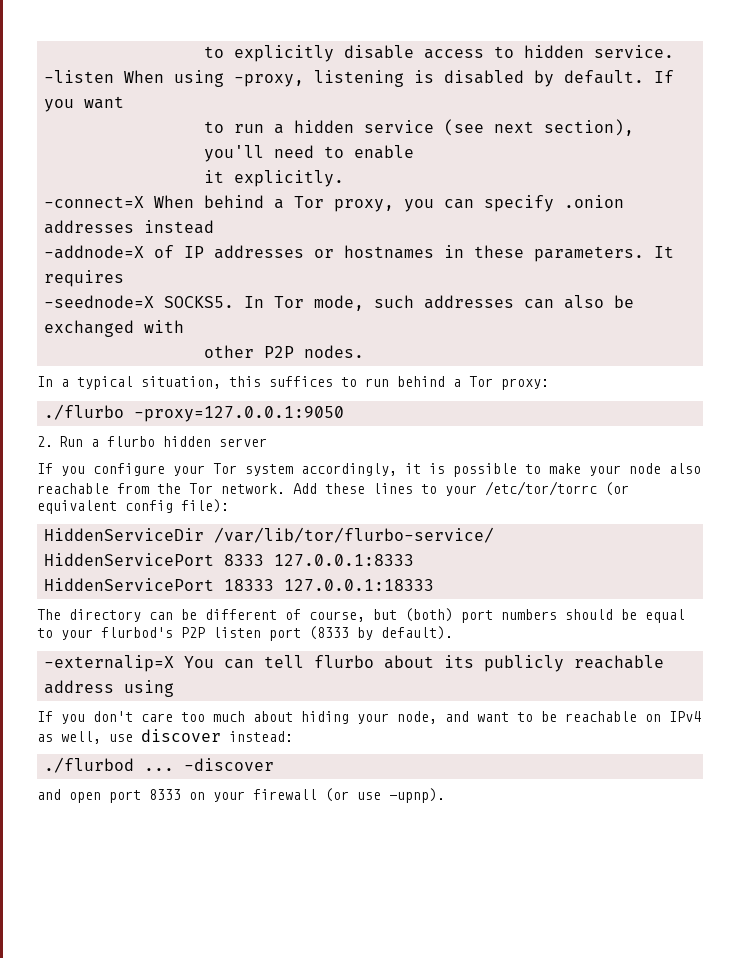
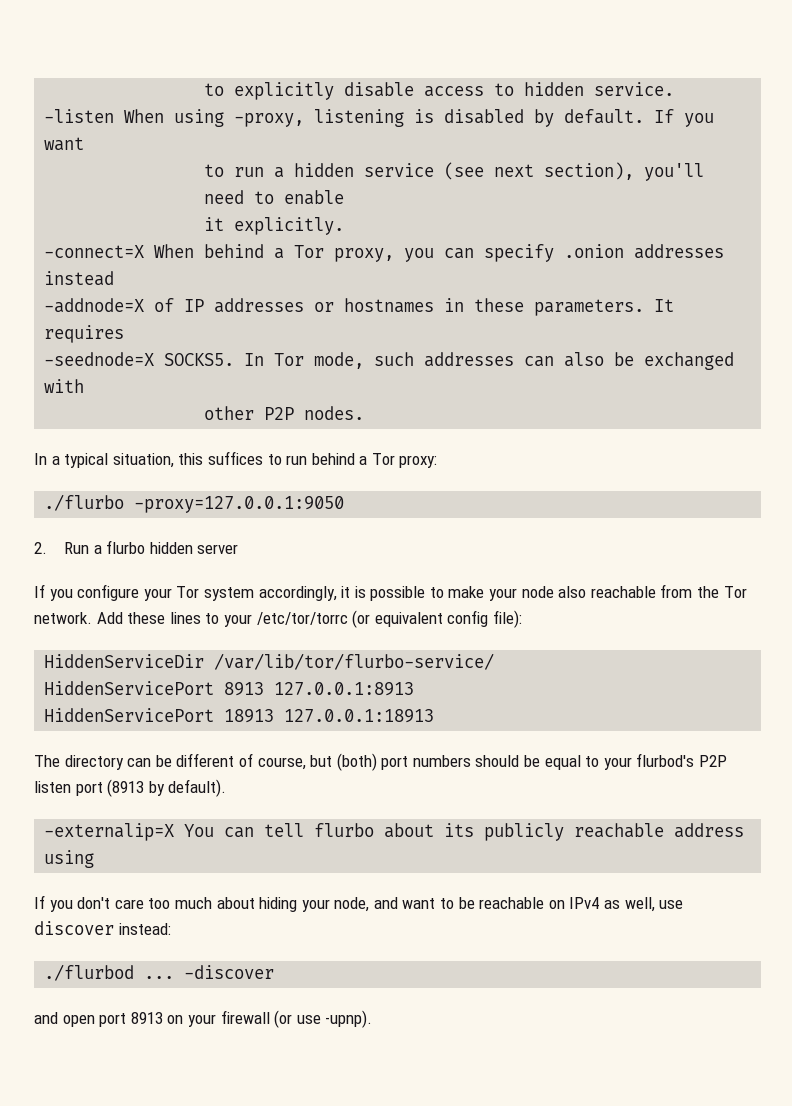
[224,554,415,566] [44,578,435,591] 8333 127.0.0.1:8333 // HiddenServicePort 18333 127.0.0.1:18333 -> [224,682,415,696] [44,708,435,723] 8913 127.0.0.1:8913 // HiddenServicePort 18913 127.0.0.1:18913
[309,626,349,640] (8333 -> [107,779,145,797] (8913
[149,789,181,800] 8333 -> [130,1012,163,1024] 8913

